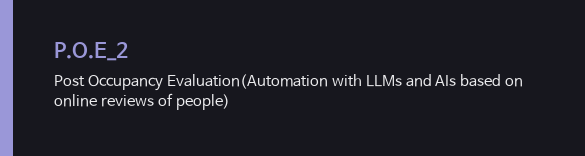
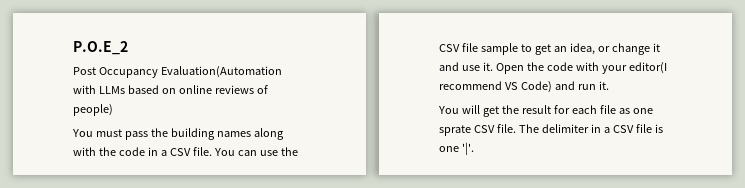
[405,74,457,87] and AIs -> (125, 90) none
(230, 102) none -> [72,128,284,140] [73,147,298,156] [439,43,660,55] [439,62,667,74] [439,81,609,93] [438,105,653,117] [439,124,663,136] [439,142,474,155] // You must pass the building names along with the code in a CSV file. You can use the CSV file sample to get an idea, or change it and use it. Open the code with your editor(I recommend VS Code) and run it. // You will get the result for each file as one sprate CSV file. The delimiter in a CSV file is one '|'.

